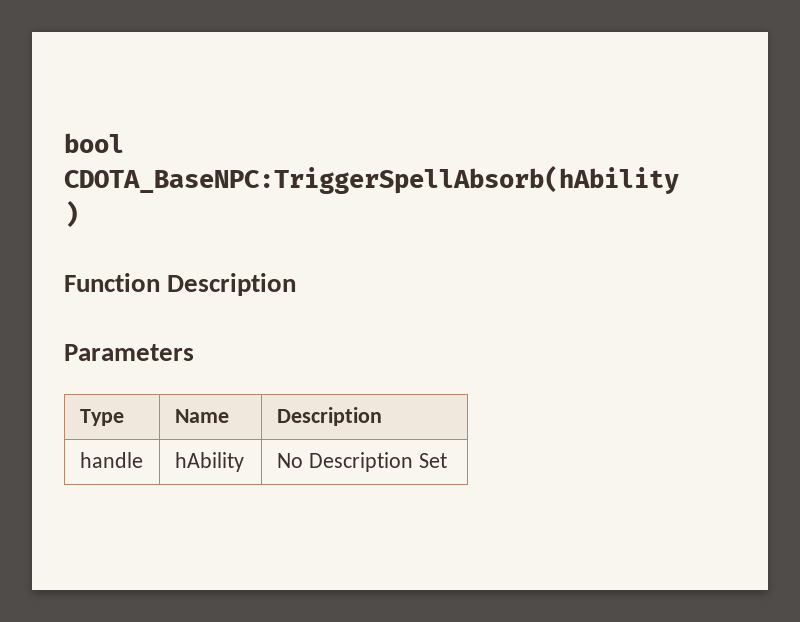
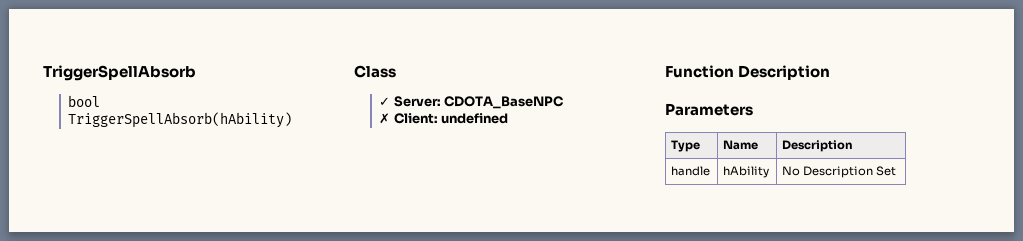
[64,133,124,153] [64,166,679,194] [64,201,79,228] bool CDOTA_BaseNPC:TriggerSpellAbsorb(hAbility ) -> [43,65,196,81] [68,95,101,107] [68,112,293,128] [354,65,396,78] [379,96,565,109] [379,113,509,124] TriggerSpellAbsorb // bool TriggerSpellAbsorb(hAbility) // Class // ✓ Server: CDOTA_BaseNPC // ✗ Client: undefined

